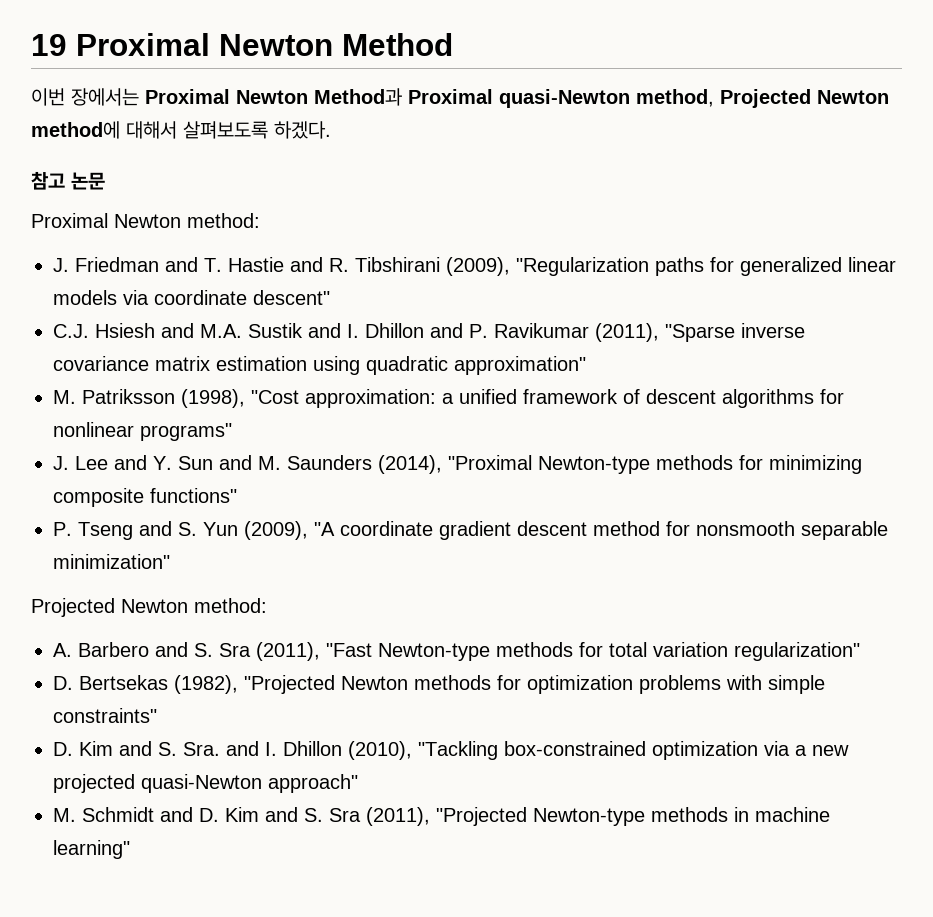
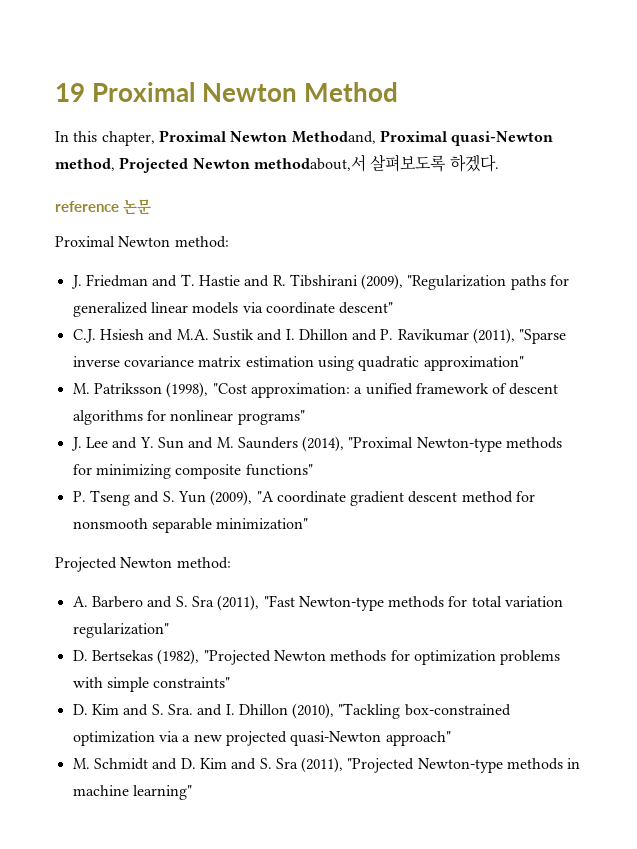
[31,88,402,106] 이번 장에서는 Proximal Newton Method과 -> [55,130,376,146] In this chapter, Proximal Newton Methodand,
[31,121,177,139] method에 대해서 -> [253,154,366,172] methodabout,서
[31,171,65,190] 참고 -> [55,201,119,212] reference

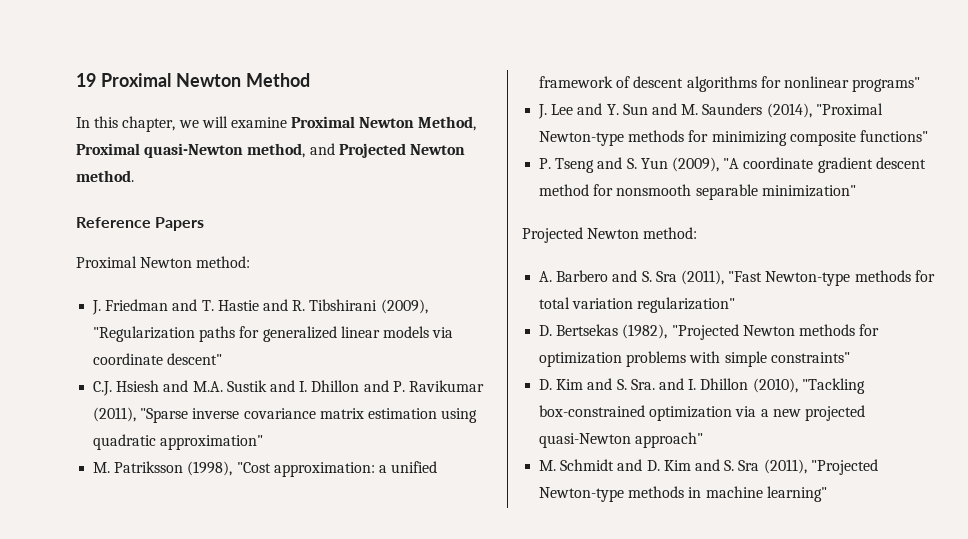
[158,130,376,144] Proximal Newton Methodand, -> [178,116,477,131] we will examine Proximal Newton Method,
[119,154,499,173] [55,199,151,214] Projected Newton methodabout,서 살펴보도록 하겠다. // reference 논문 -> [309,143,465,158] [76,170,134,182] [76,217,205,231] and Projected Newton method. // Reference Papers

